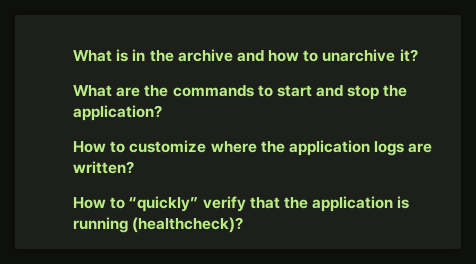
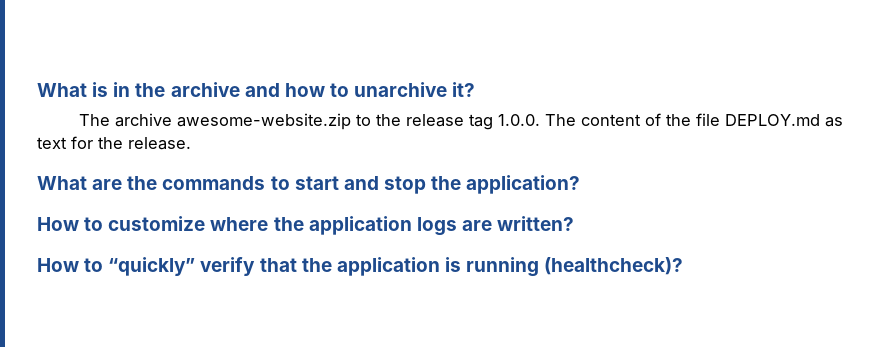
(418, 55) none -> [79,113,844,130] [37,136,191,150] // The archive awesome-website.zip to the release tag 1.0.0. The content of the file DEPLOY.md as text for the release.

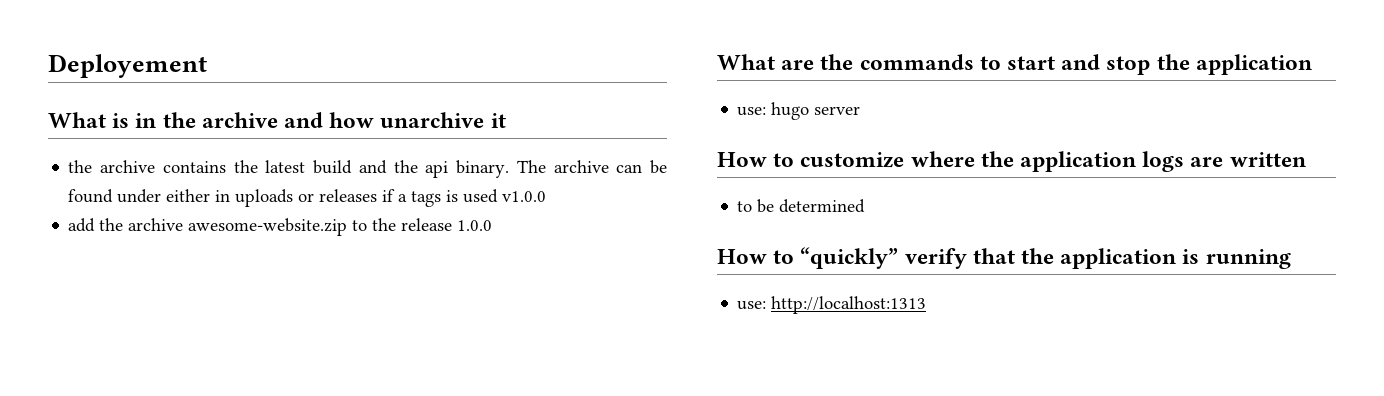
(37, 90) none -> [48,54,207,78] Deployement //
[329,82,476,97] [79,113,844,130] [37,136,191,150] to unarchive it? // The archive awesome-website.zip to the release tag 1.0.0. The content of the file DEPLOY.md as text for the release. -> [380,112,506,128] [68,160,667,178] [68,189,547,207] [68,218,493,236] unarchive it // the archive contains the latest build and the api binary. The archive can be found under either in uploads or releases if a tags is used v1.0.0 // add the archive awesome-website.zip to the release 1.0.0
[466,175,581,194] application? -> [1195,54,1312,75] [737,102,861,120] application // use: hugo server
[497,216,575,231] written? -> [1229,152,1306,167] [737,199,866,213] written // to be determined
[544,257,684,275] (healthcheck)? -> [737,296,927,314] // use: http://localhost:1313

